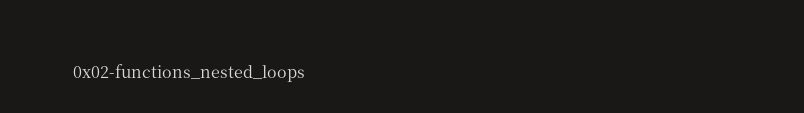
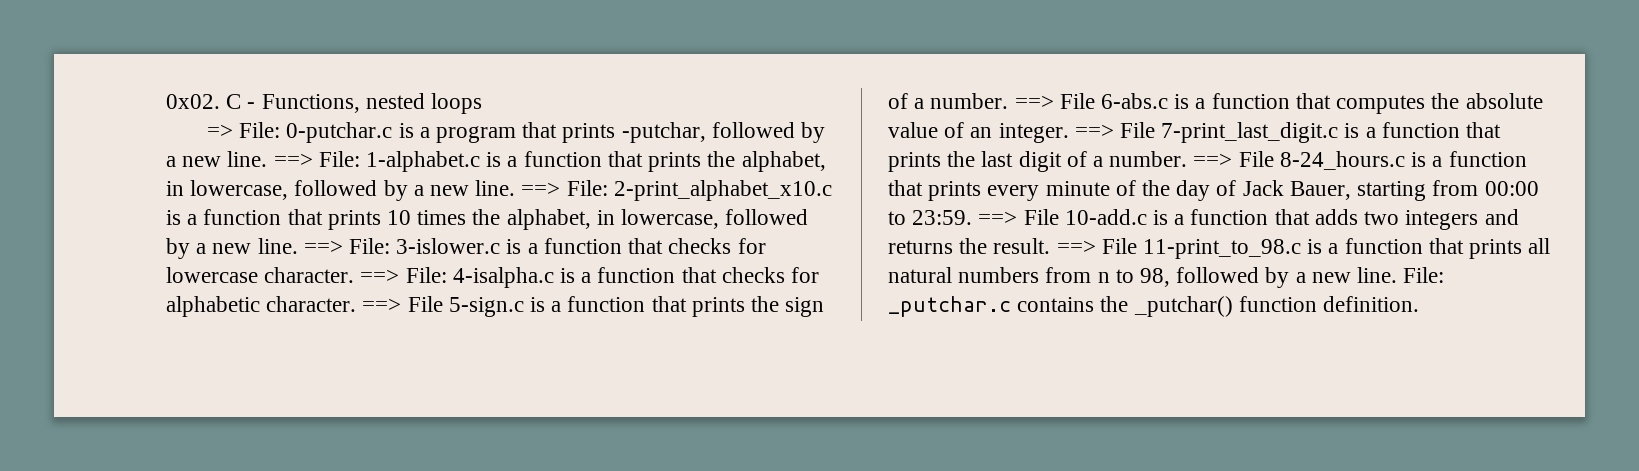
[73,64,305,82] 0x02-functions_nested_loops -> [166,93,483,114] [206,122,826,143] [166,151,826,172] [166,180,832,201] [166,209,809,230] [166,238,766,259] [166,267,820,288] [166,296,825,317] [888,93,1543,114] [888,122,1502,143] [888,151,1527,172] [888,180,1539,201] [888,209,1519,230] [888,238,1551,259] [888,267,1445,288] [888,296,1420,317] 0x02. C - Functions, nested loops // => File: 0-putchar.c is a program that prints -putchar, followed by a new line. ==> File: 1-alphabet.c is a function that prints the alphabet, in lowercase, followed by a new line. ==> File: 2-print_alphabet_x10.c is a function that prints 10 times the alphabet, in lowercase, followed by a new line. ==> File: 3-islower.c is a function that checks for lowercase character. ==> File: 4-isalpha.c is a function that checks for alphabetic character. ==> File 5-sign.c is a function that prints the sign of a number. ==> File 6-abs.c is a function that computes the absolute value of an integer. ==> File 7-print_last_digit.c is a function that prints the last digit of a number. ==> File 8-24_hours.c is a function that prints every minute of the day of Jack Bauer, starting from 00:00 to 23:59. ==> File 10-add.c is a function that adds two integers and returns the result. ==> File 11-print_to_98.c is a function that prints all natural numbers from n to 98, followed by a new line. File: _putchar.c contains the _putchar() function definition.

